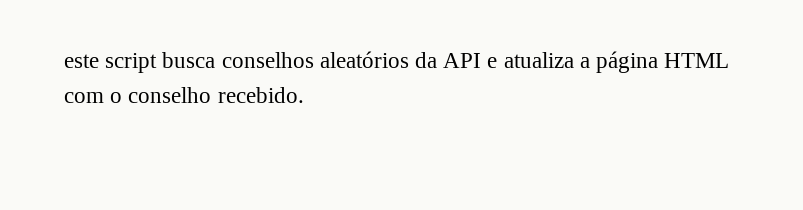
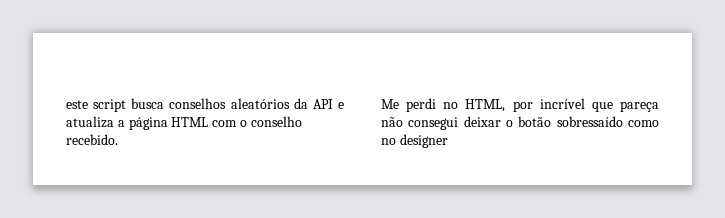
(304, 95) none -> [381,98,659,112] [381,116,659,130] [381,134,448,148] // Me perdi no HTML, por incrível que pareça não consegui deixar o botão sobressaído como no designer

